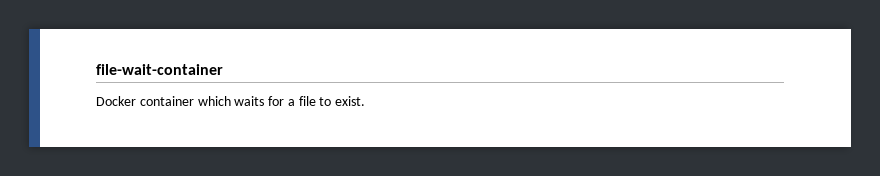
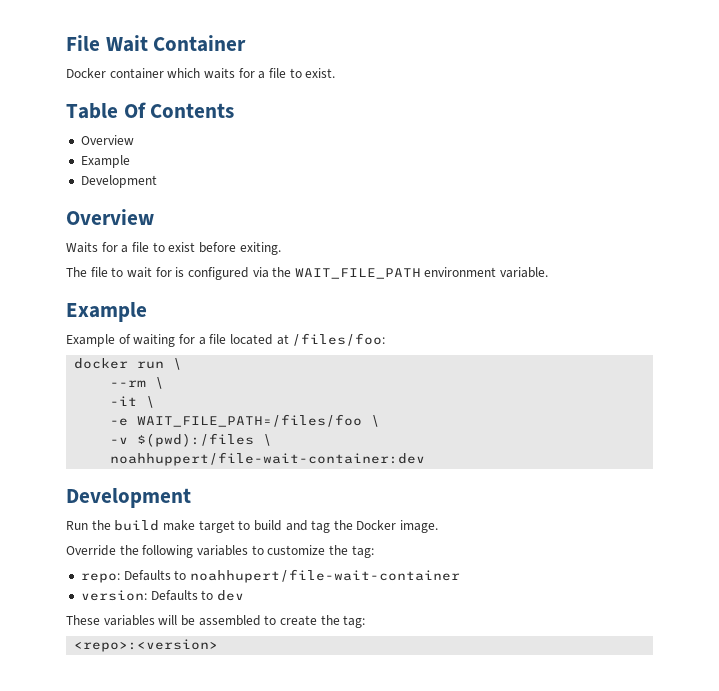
[96,64,223,75] file-wait-container -> [66,35,247,52] File Wait Container
(366, 101) none -> [66,102,235,119] [80,135,134,145] [80,155,130,168] [80,175,157,188] [66,209,154,225] [66,242,281,255] [66,267,549,280] [66,302,147,322] [66,333,386,347] [74,358,183,370] [110,377,165,389] [110,396,156,408] [110,414,381,427] [110,433,273,447] [110,452,426,466] [66,488,191,508] [66,520,439,533] [66,545,374,558] [80,569,460,583] [80,590,244,601] [66,615,366,628] [74,639,219,652] // Table Of Contents // Overview // Example // Development // Overview // Waits for a file to exist before exiting. // The file to wait for is configured via the WAIT_FILE_PATH environment variable. // Example // Example of waiting for a file located at /files/foo: // docker run \ // --rm \ // -it \ // -e WAIT_FILE_PATH=/files/foo \ // -v $(pwd):/files \ // noahhuppert/file-wait-container:dev // Development // Run the build make target to build and tag the Docker image. // Override the following variables to customize the tag: // repo: Defaults to noahhupert/file-wait-container // version: Defaults to dev // These variables will be assembled to create the tag: // <repo>:<version>

